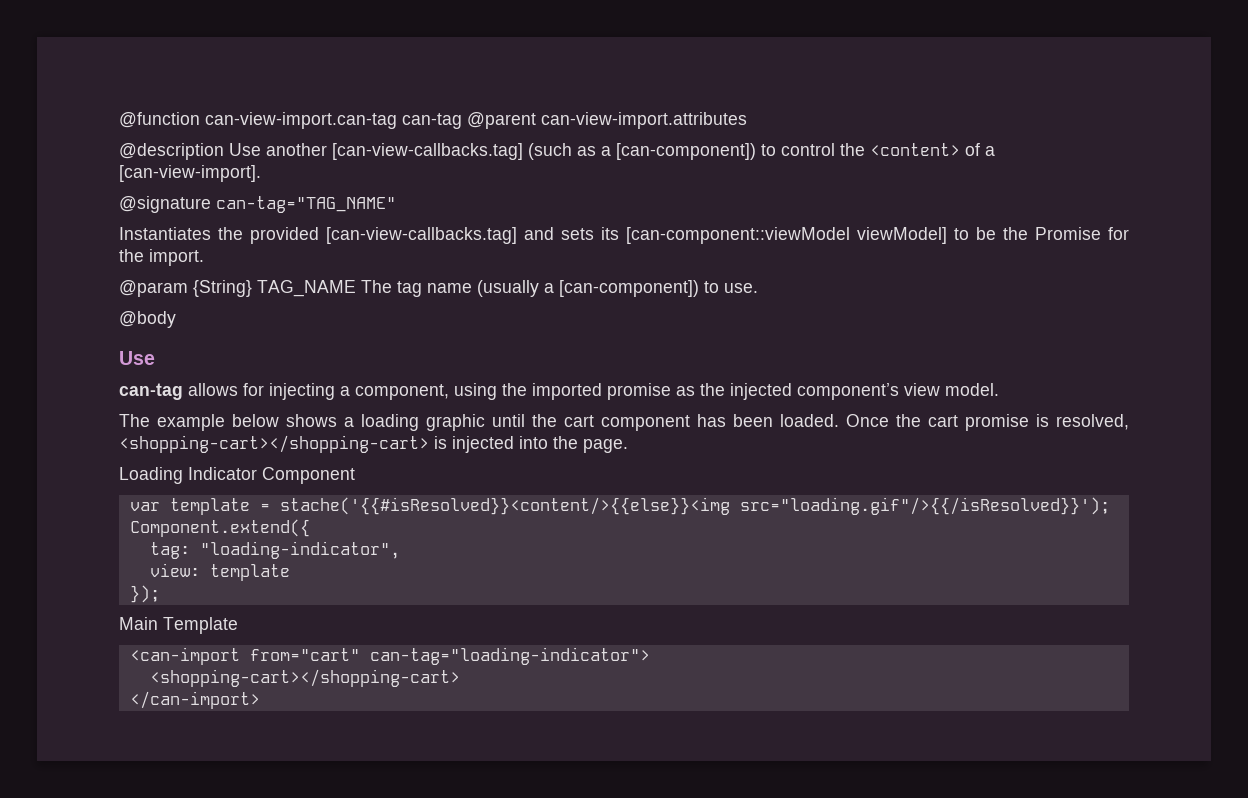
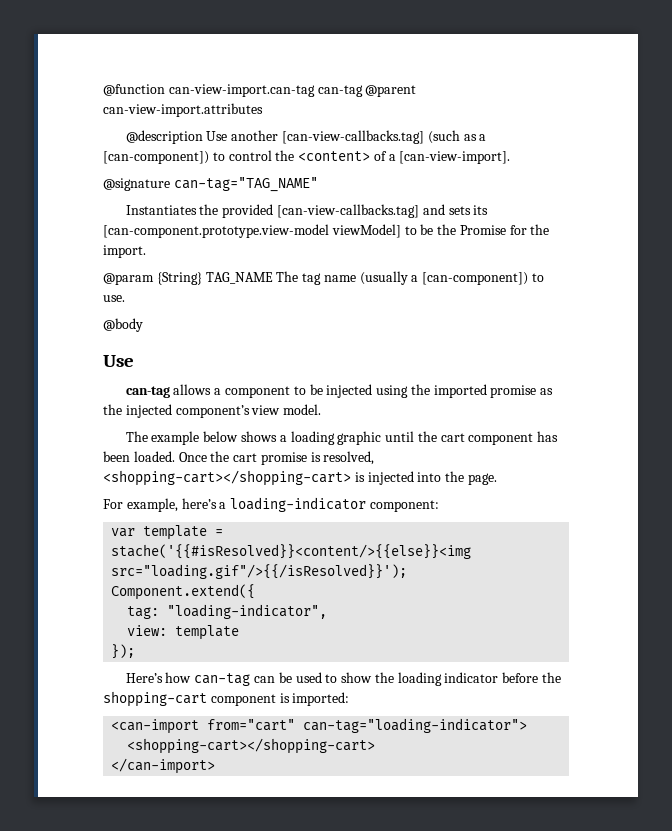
[626,227,850,244] [can-component::viewModel -> [103,224,329,238] [can-component.prototype.view-model
[243,383,449,400] for injecting a component, -> [214,384,373,398] a component to be injected
[119,467,355,484] Loading Indicator Component -> [103,497,439,512] For example, here’s a loading-indicator component:
[119,617,238,634] Main Template -> [125,672,561,686] [103,691,350,707] Here’s how can-tag can be used to show the loading indicator before the shopping-cart component is imported:

